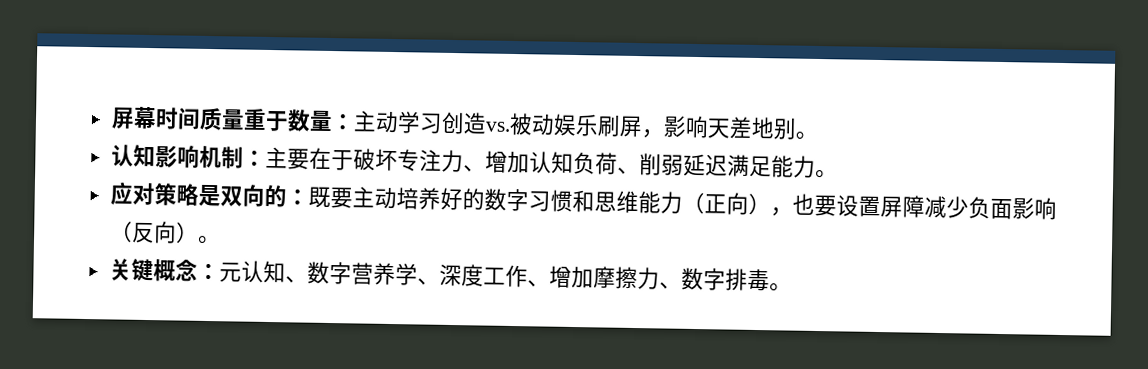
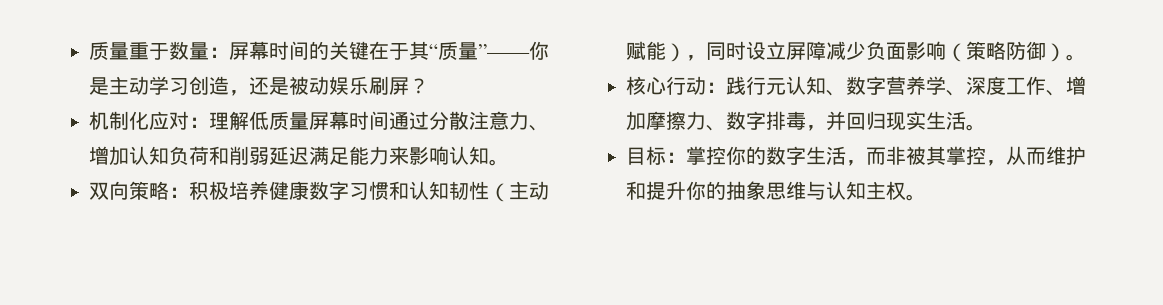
[110,106,201,130] 屏幕时间 -> (89, 50) none
(355, 121) none -> [229,41,549,60] [89,77,109,95] 屏幕时间的关键在于其“质量”——你是
[484,121,511,132] vs. -> [229,77,289,96] ，还是
[640,115,818,140] [110,144,442,172] ，影响天差地别。 // 认知影响机制：主要在于破坏专注 -> [409,78,429,94] [89,111,509,130] ？ // 机制化应对：理解低质量屏幕时间通过分散注意
[616,166,640,175] 、 -> [209,146,229,165] 和
[814,169,838,179] [109,181,881,218] 。 // 应对策略是双向的：既要主动培养好的数字习惯和思维能力（正向），也要设置 -> [389,146,509,166] [89,181,549,202] [626,41,786,62] 来影响认知。 // 双向策略：积极培养健康数字习惯和认知韧性（主动赋能），同时设立
[130,221,177,244] 反向 -> [966,41,1046,60] 策略防御
[108,258,220,282] 关键概念： -> [626,76,766,95] 核心行动：践行
(770, 280) none -> [806,111,986,131] [626,146,1086,166] [626,181,906,200] ，并回归现实生活。 // 目标：掌控你的数字生活，而非被其掌控，从而维护和提升你的抽象思维与认知主权

